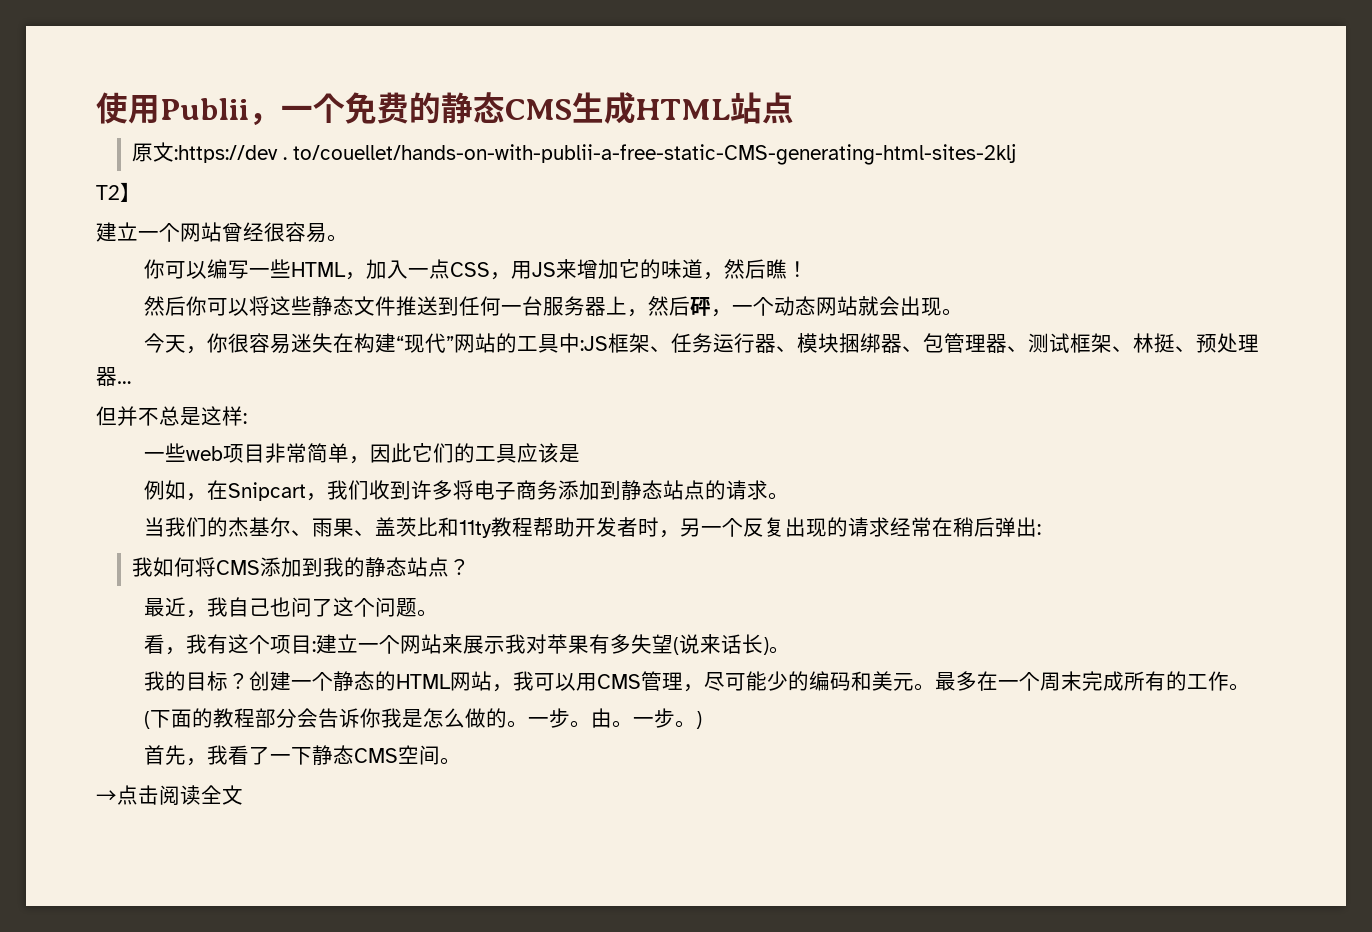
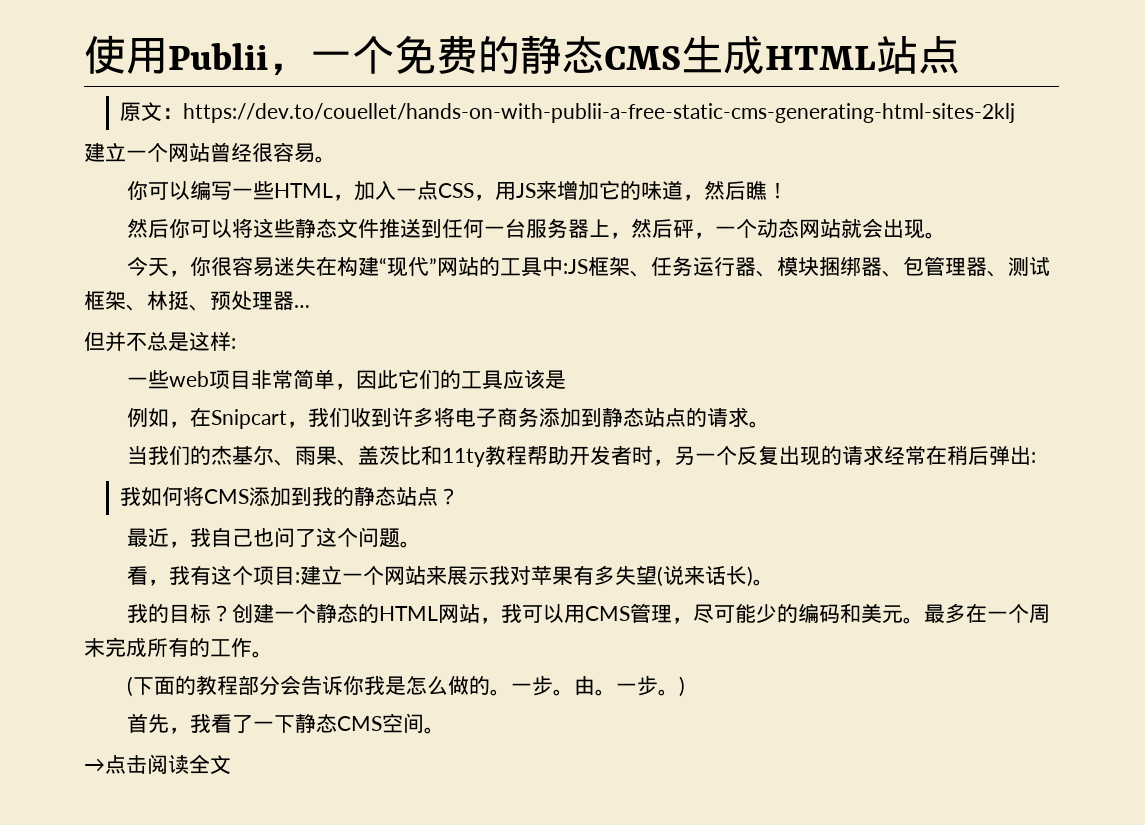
[173,144,1016,165] [96,182,141,202] :https://dev . to/couellet/hands-on-with-publii-a-free-static-CMS-generating-html-sites-2klj // T2】 -> [162,103,1016,123] ：https://dev.to/couellet/hands-on-with-publii-a-free-static-cms-generating-html-sites-2klj

